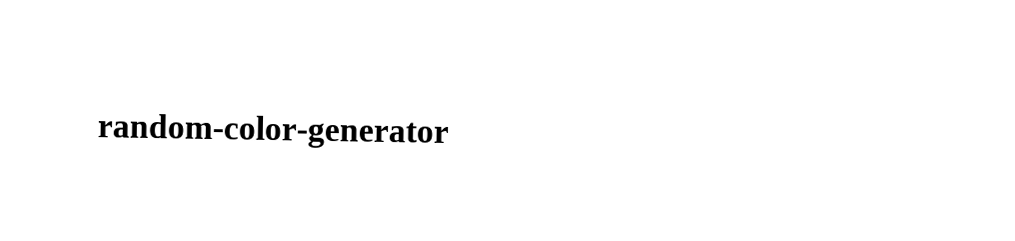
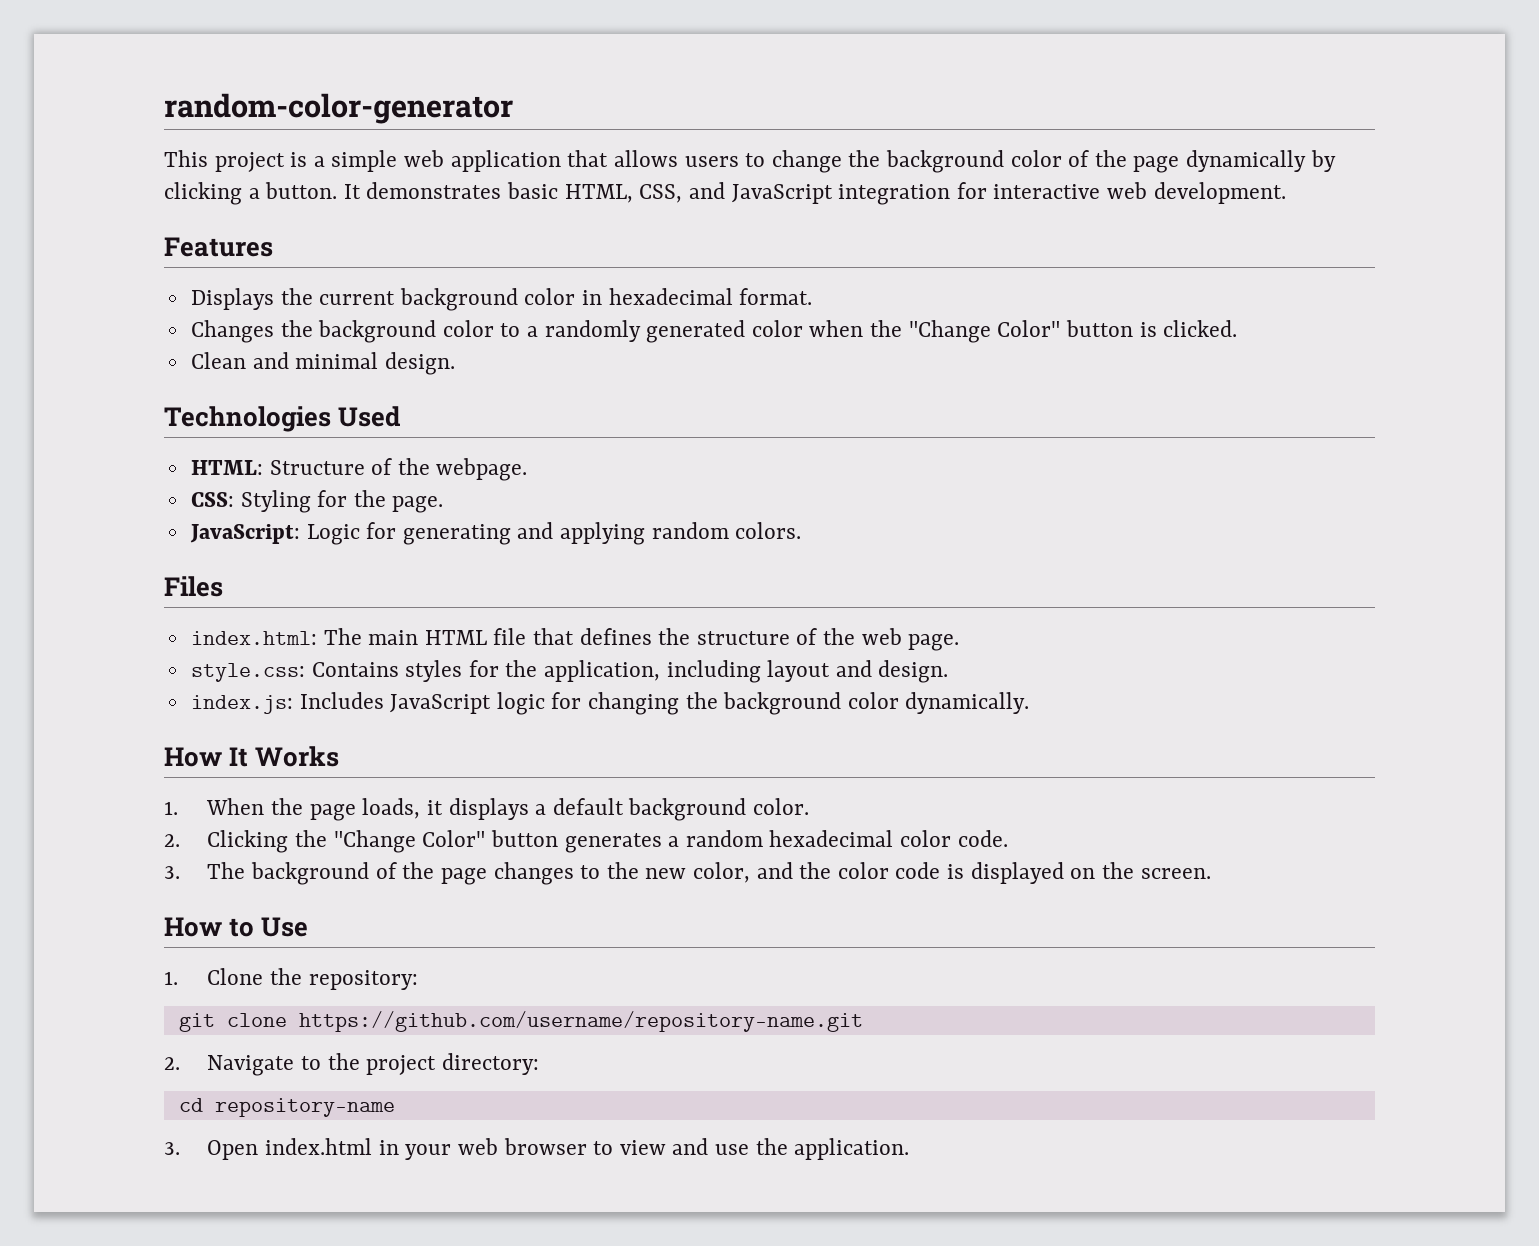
(450, 132) none -> [164,150,1336,173] [164,182,1286,205] [164,237,273,257] [190,288,813,311] [190,320,1238,343] [190,352,455,375] [164,406,401,432] [190,458,528,481] [190,490,444,513] [189,522,802,545] [164,576,223,597] [190,628,960,651] [190,660,949,683] [190,692,1030,715] [164,746,340,767] [164,798,809,821] [164,830,1008,853] [164,862,1211,885] [164,917,309,937] [164,968,418,990] [178,1011,863,1032] [164,1053,539,1076] [178,1098,395,1117] [164,1138,910,1160] // This project is a simple web application that allows users to change the background color of the page dynamically by clicking a button. It demonstrates basic HTML, CSS, and JavaScript integration for interactive web development. // Features // Displays the current background color in hexadecimal format. // Changes the background color to a randomly generated color when the "Change Color" button is clicked. // Clean and minimal design. // Technologies Used // HTML: Structure of the webpage. // CSS: Styling for the page. // JavaScript: Logic for generating and applying random colors. // Files // index.html: The main HTML file that defines the structure of the web page. // style.css: Contains styles for the application, including layout and design. // index.js: Includes JavaScript logic for changing the background color dynamically. // How It Works // 1. When the page loads, it displays a default background color. // 2. Clicking the "Change Color" button generates a random hexadecimal color code. // 3. The background of the page changes to the new color, and the color code is displayed on the screen. // How to Use // 1. Clone the repository: // git clone https://github.com/username/repository-name.git // 2. Navigate to the project directory: // cd repository-name // 3. Open index.html in your web browser to view and use the application.

